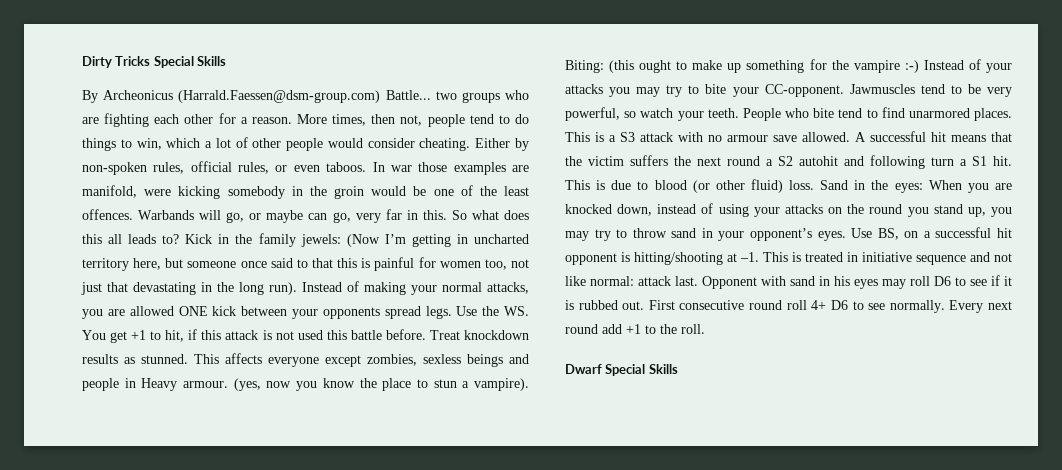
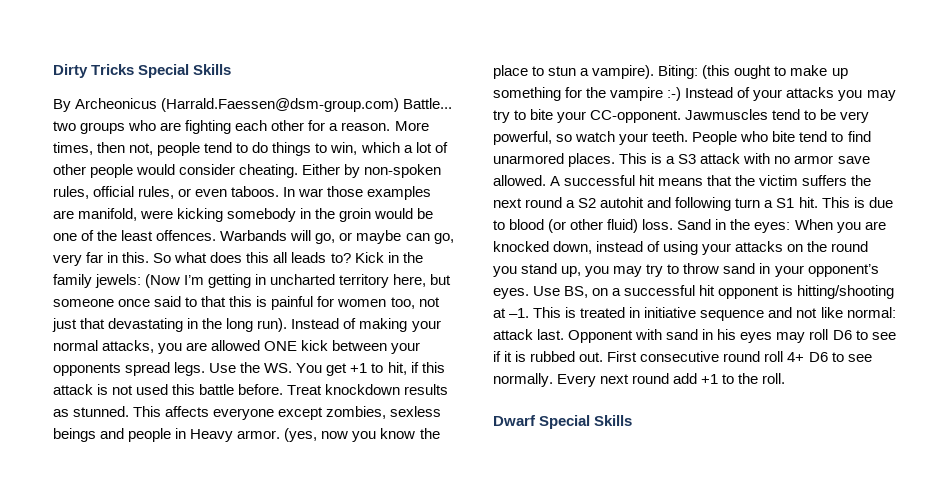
[183,381,229,388] armour. -> [237,430,281,439] armor.
[727,135,768,142] armour -> [794,155,834,164] armor

